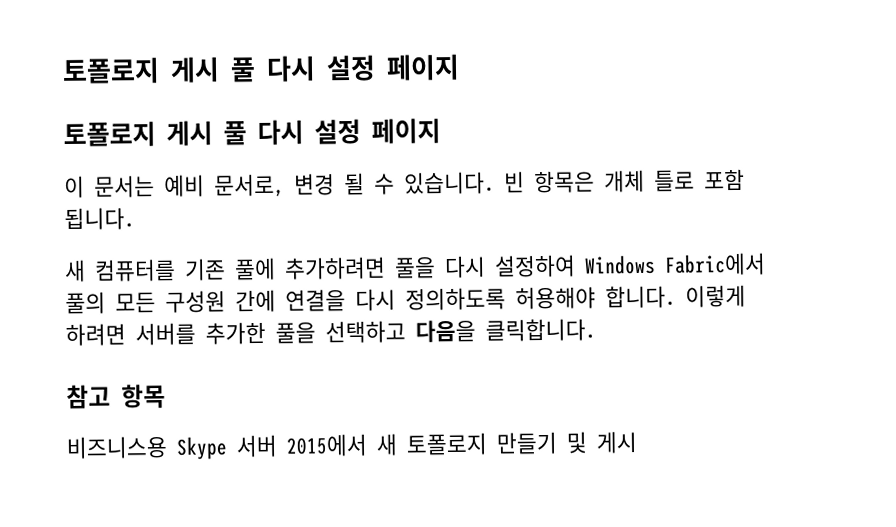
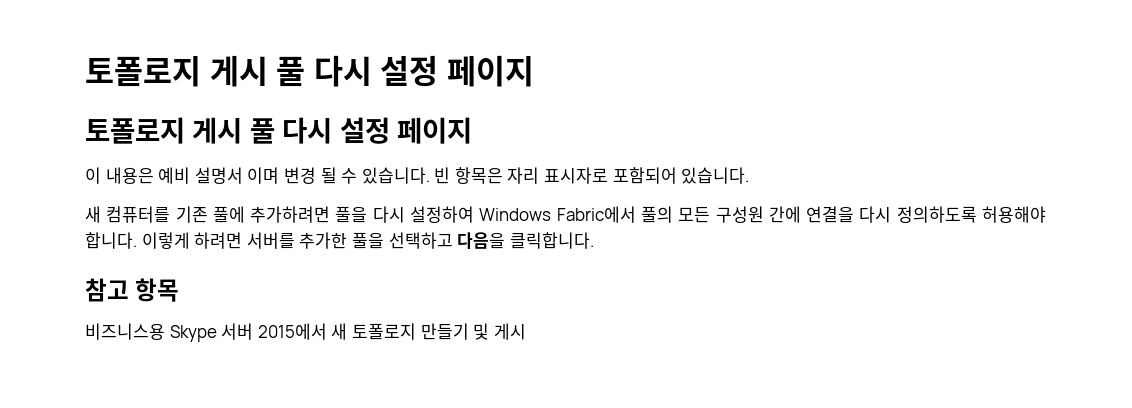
[94,173,285,198] 문서는 예비 문서로, -> [105,167,280,184] 내용은 예비 설명서 이며
[604,168,745,193] [64,207,135,231] 개체 틀로 포함 됩니다. -> [507,167,750,184] 자리 표시자로 포함되어 있습니다.

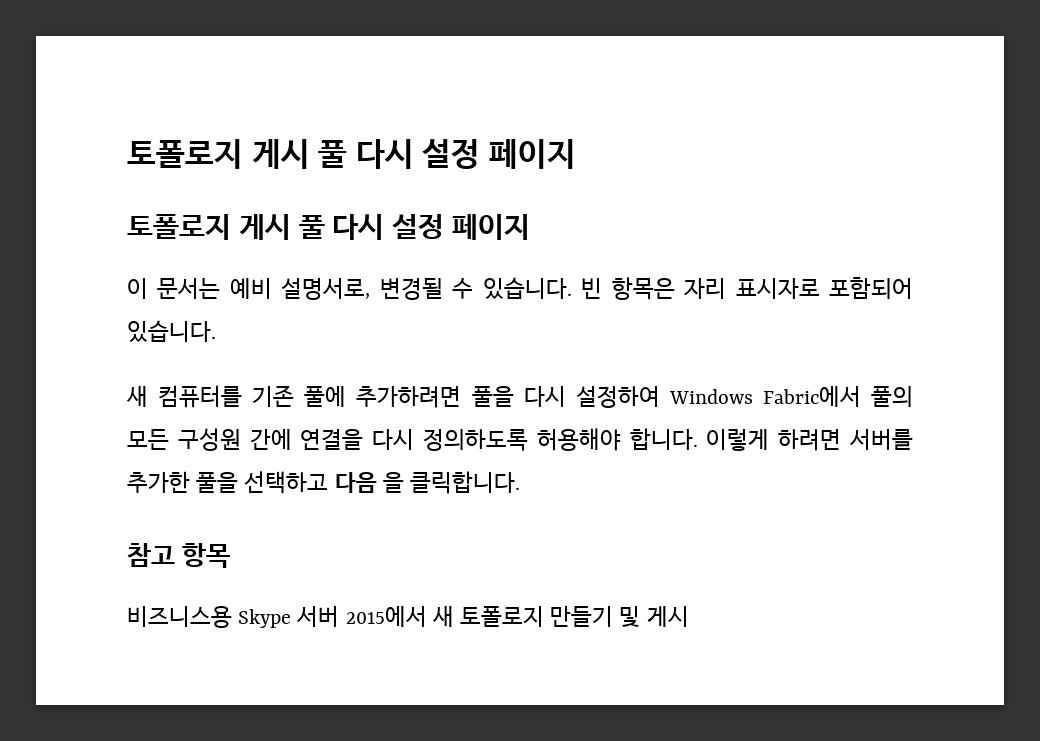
[105,167,337,184] 내용은 예비 설명서 이며 변경 될 -> [157,278,443,300] 문서는 예비 설명서로, 변경될
[457,232,506,249] 다음을 -> [334,472,404,493] 다음 을

